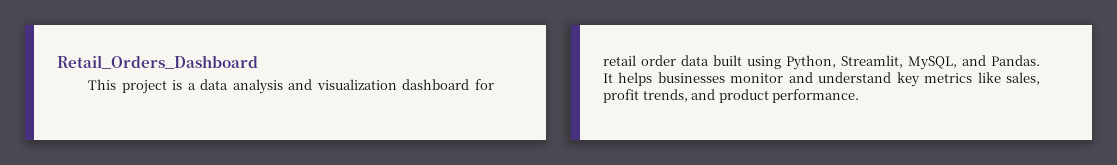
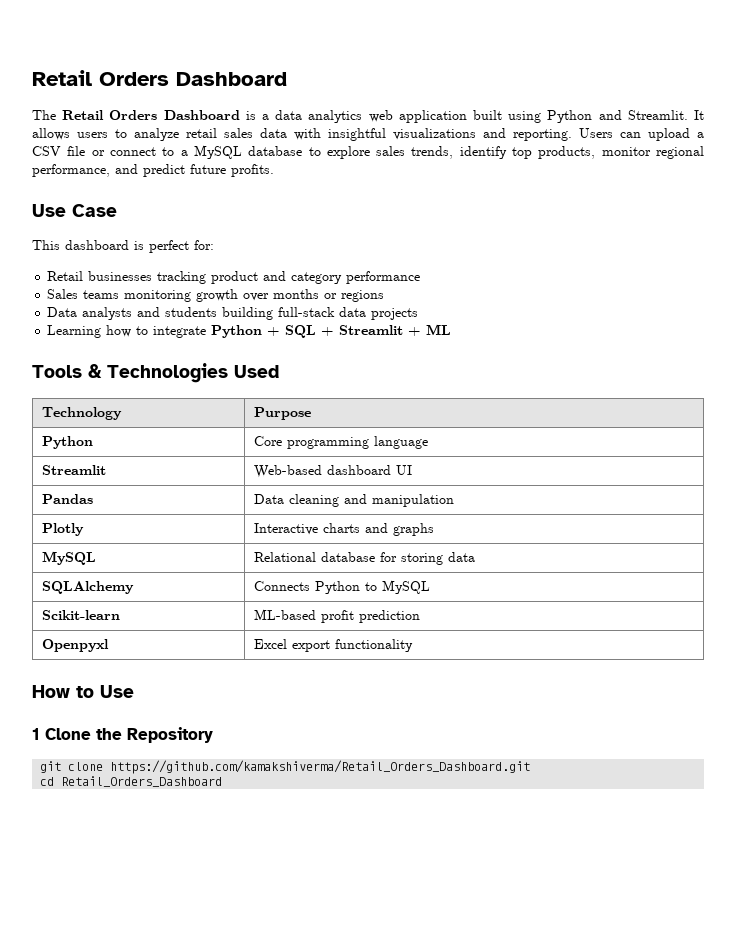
[57,55,258,69] [88,79,495,94] [603,55,1040,70] [603,72,1040,87] [603,89,860,103] Retail_Orders_Dashboard // This project is a data analysis and visualization dashboard for retail order data built using Python, Streamlit, MySQL, and Pandas. It helps businesses monitor and understand key metrics like sales, profit trends, and product performance. -> [32,70,287,86] [32,110,704,123] [32,128,704,141] [32,145,704,159] [32,164,274,177] [32,204,117,217] [32,240,214,253] [47,271,421,284] [47,289,385,302] [47,307,419,320] [47,324,452,338] [32,363,279,383] [42,407,123,420] [254,407,312,420] [42,436,94,449] [254,436,429,449] [42,465,107,475] [254,465,413,478] [42,494,94,504] [254,494,455,507] [42,523,85,536] [254,523,435,536] [42,551,97,565] [254,552,476,565] [42,581,135,594] [254,580,431,594] [42,610,121,620] [254,609,421,623] [42,639,110,652] [254,639,414,652] [32,685,134,698] [32,727,213,743] [40,760,531,774] [40,776,223,787] Retail Orders Dashboard // The Retail Orders Dashboard is a data analytics web application built using Python and Streamlit. It allows users to analyze retail sales data with insightful visualizations and reporting. Users can upload a CSV file or connect to a MySQL database to explore sales trends, identify top products, monitor regional performance, and predict future profits. // Use Case // This dashboard is perfect for: // Retail businesses tracking product and category performance // Sales teams monitoring growth over months or regions // Data analysts and students building full-stack data projects // Learning how to integrate Python + SQL + Streamlit + ML // Tools & Technologies Used // Technology | Purpose // Python | Core programming language // Streamlit | Web-based dashboard UI // Pandas | Data cleaning and manipulation // Plotly | Interactive charts and graphs // MySQL | Relational database for storing data // SQLAlchemy | Connects Python to MySQL // Scikit-learn | ML-based profit prediction // Openpyxl | Excel export functionality // How to Use // 1 Clone the Repository // git clone https://github.com/kamakshiverma/Retail_Orders_Dashboard.git // cd Retail_Orders_Dashboard

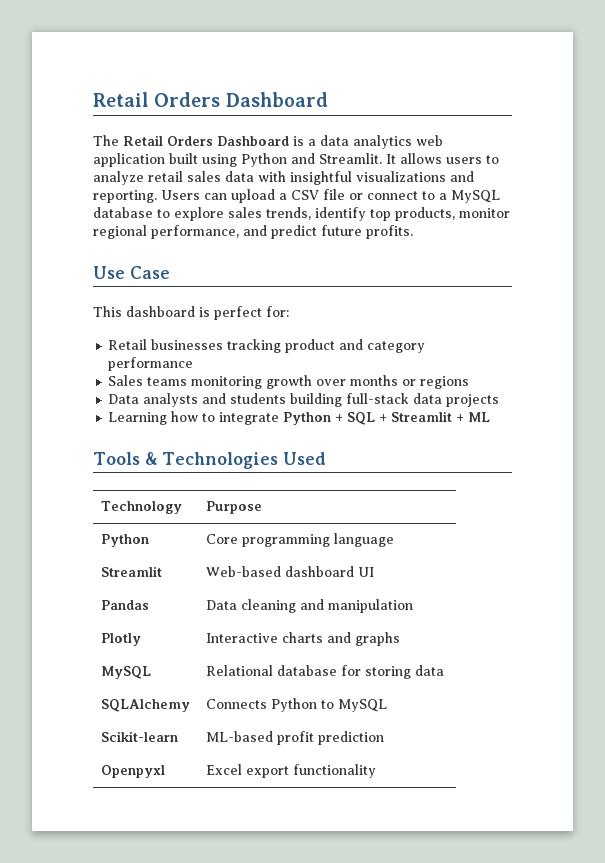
[32,685,134,698] [32,727,213,743] [40,760,531,774] [40,776,223,787] // How to Use // 1 Clone the Repository // git clone https://github.com/kamakshiverma/Retail_Orders_Dashboard.git // cd Retail_Orders_Dashboard -> (376, 771) none

